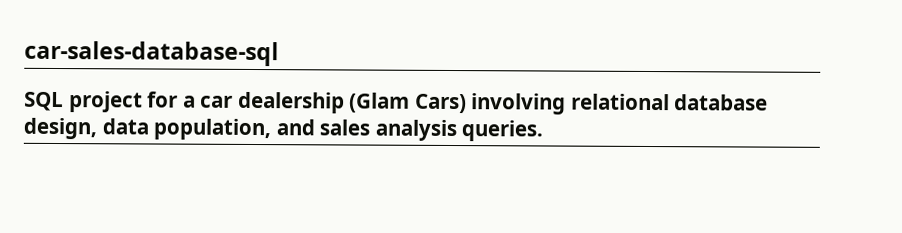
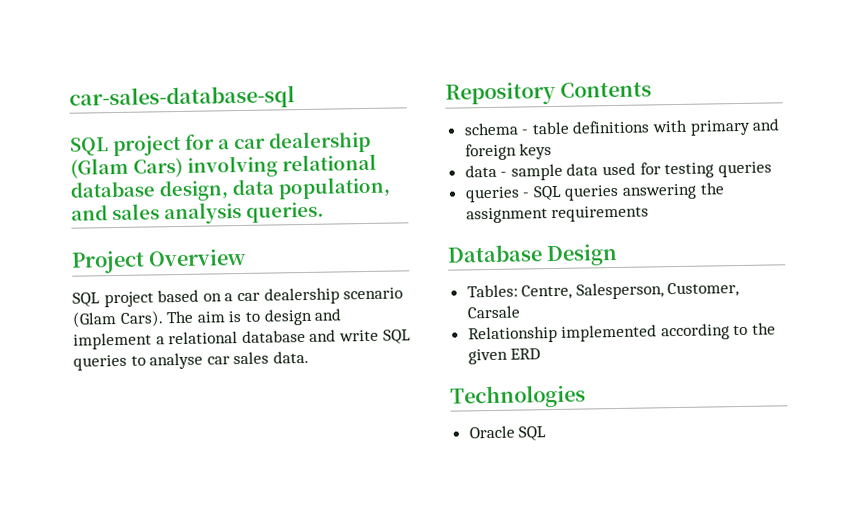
(544, 131) none -> [71,248,248,274] [72,287,404,308] [72,308,342,328] [73,329,411,350] [73,350,309,371] [445,81,653,106] [463,118,780,136] [464,142,553,161] [464,161,772,181] [464,182,725,203] [465,205,650,224] [447,243,619,267] [466,282,740,300] [466,305,520,319] [467,322,777,344] [467,348,542,365] [450,384,586,409] [468,425,547,441] // Project Overview // SQL project based on a car dealership scenario (Glam Cars). The aim is to design and implement a relational database and write SQL queries to analyse car sales data. // Repository Contents // schema - table definitions with primary and foreign keys // data - sample data used for testing queries // queries - SQL queries answering the assignment requirements // Database Design // Tables: Centre, Salesperson, Customer, Carsale // Relationship implemented according to the given ERD // Technologies // Oracle SQL

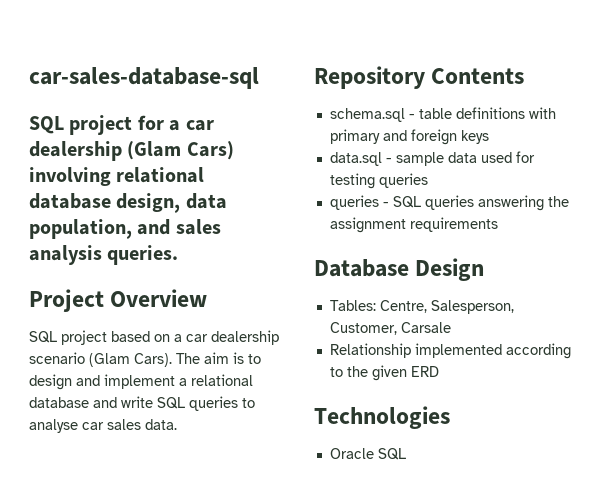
[463,122,519,136] schema -> [329,108,405,122] schema.sql
[464,164,497,178] data -> [329,152,382,166] data.sql

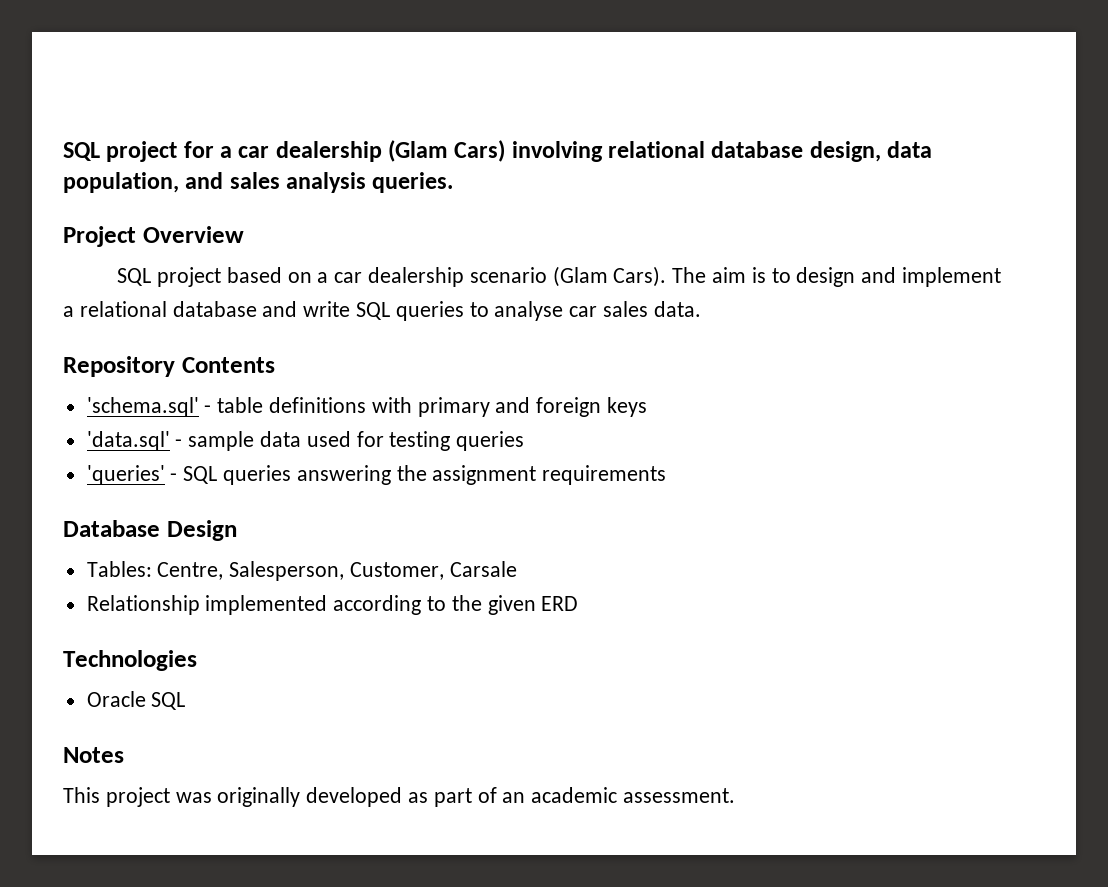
[29,67,259,89] car-sales-database-sql // -> (63, 151) none
[329,108,405,122] schema.sql -> [86,397,199,417] 'schema.sql'
[329,152,382,166] data.sql -> [86,431,170,451] 'data.sql'
[329,195,379,210] queries -> [86,465,165,485] 'queries'
(406, 454) none -> [63,747,124,763] [63,787,736,807] // Notes // This project was originally developed as part of an academic assessment.

